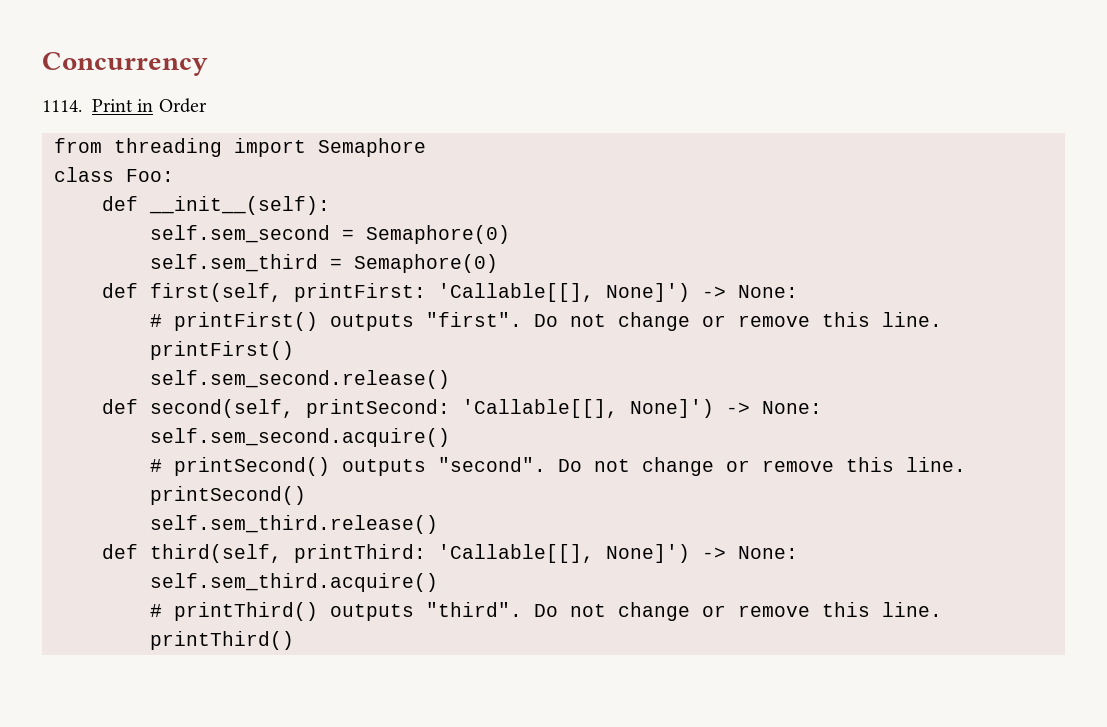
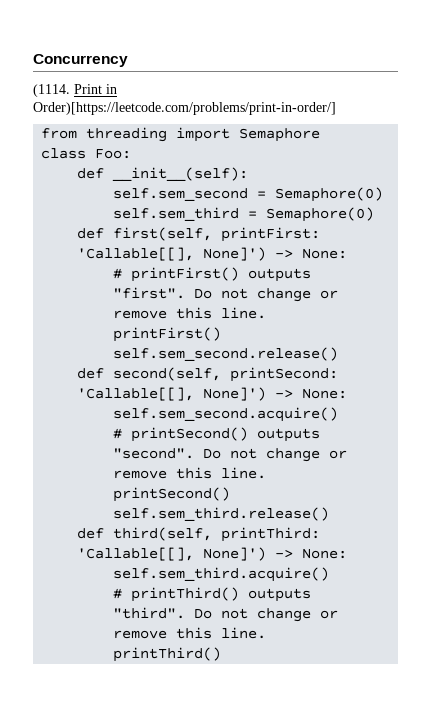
[42,100,82,112] 1114. -> [33,84,70,97] (1114.
[158,98,207,113] Order -> [33,102,336,115] Order)[https://leetcode.com/problems/print-in-order/]

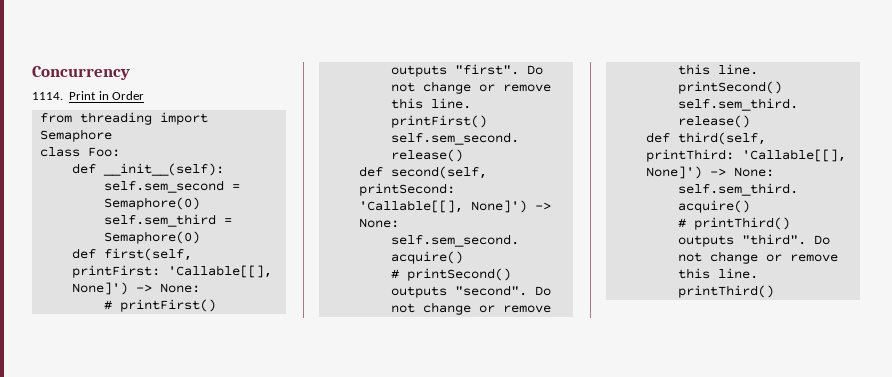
[33,84,70,97] (1114. -> [32,92,63,100] 1114.
[33,102,336,115] Order)[https://leetcode.com/problems/print-in-order/] -> [112,91,144,100] Order

